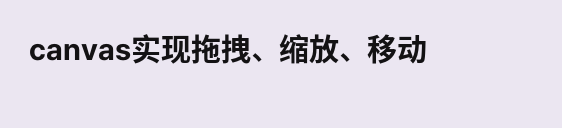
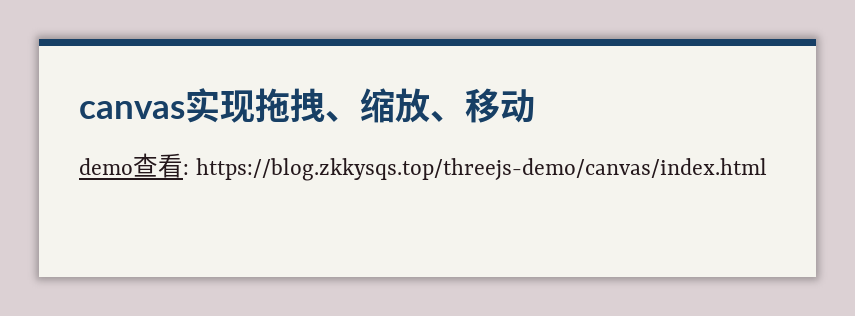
(427, 49) none -> [79,153,767,181] // demo查看: https://blog.zkkysqs.top/threejs-demo/canvas/index.html

